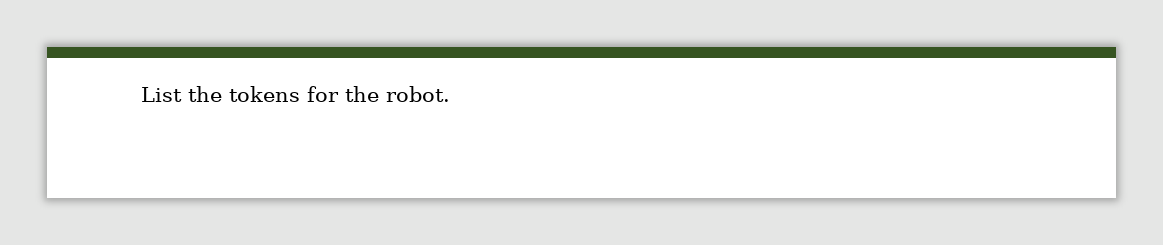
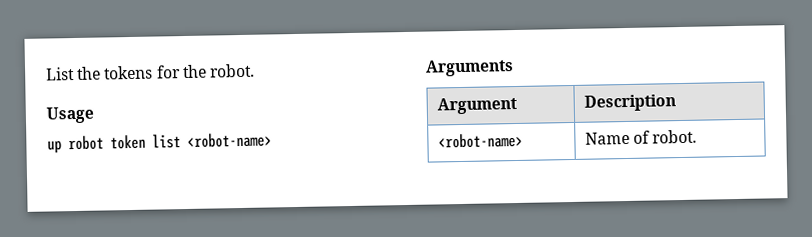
(450, 94) none -> [46,106,95,124] [47,132,272,154] [425,59,514,77] [437,96,518,115] [584,94,677,112] [438,132,524,149] [585,129,698,145] // Usage // up robot token list <robot-name> // Arguments // Argument | Description // <robot-name> | Name of robot.

